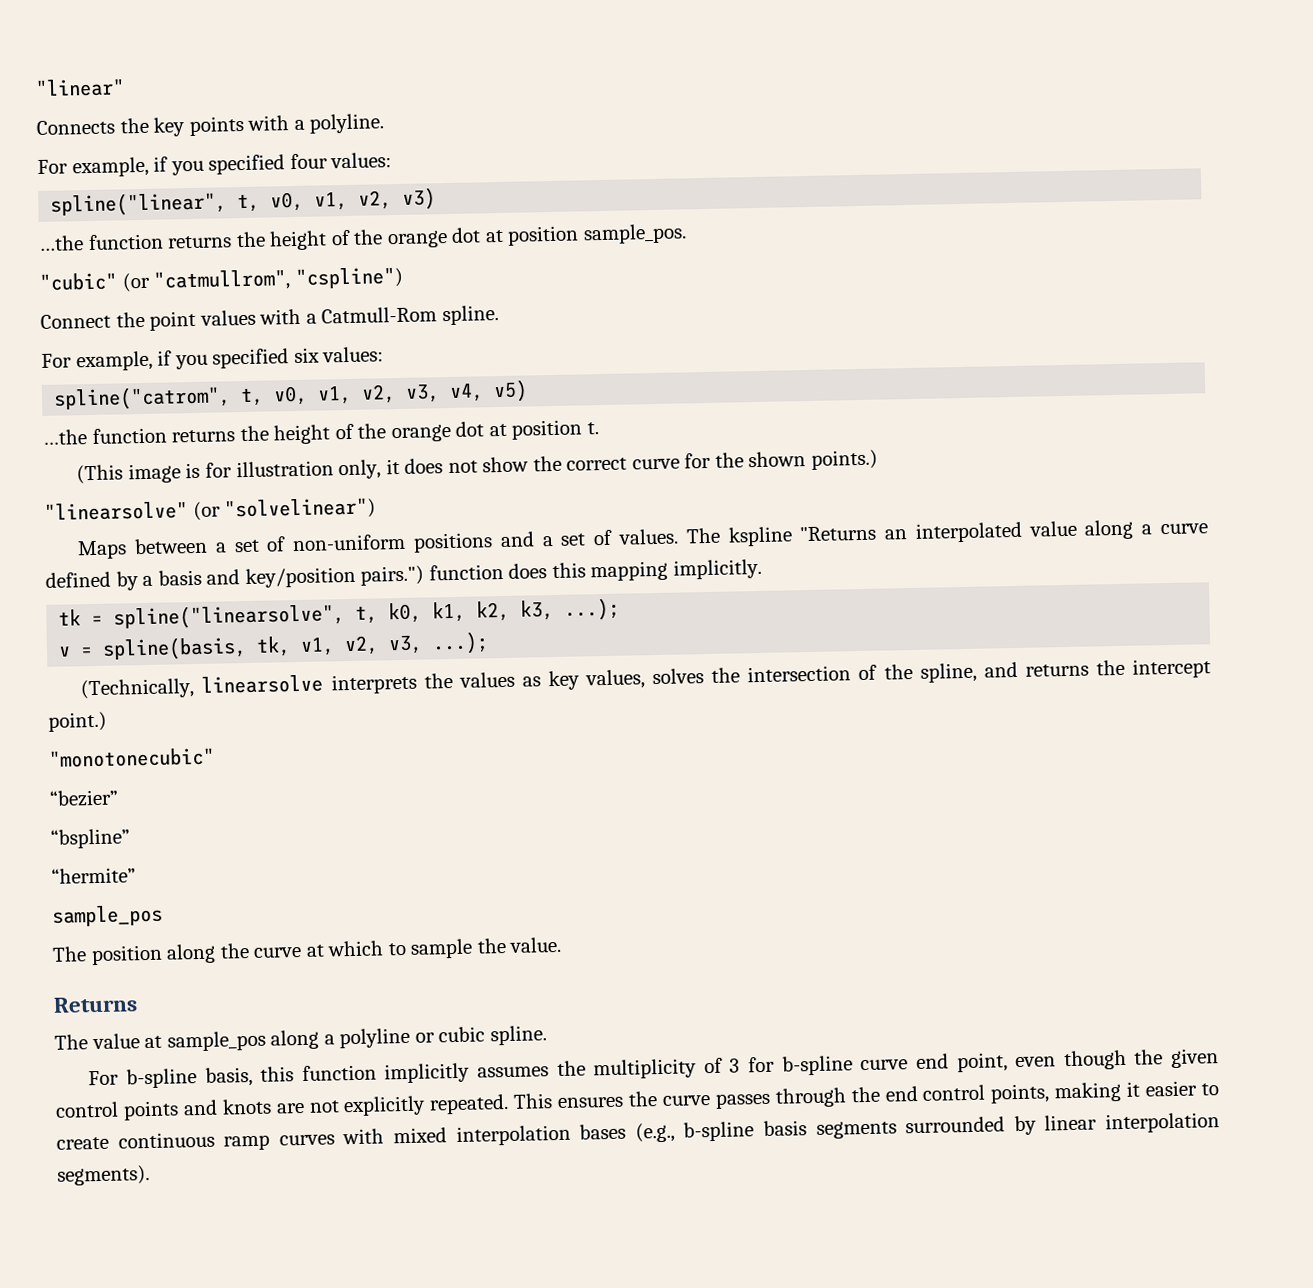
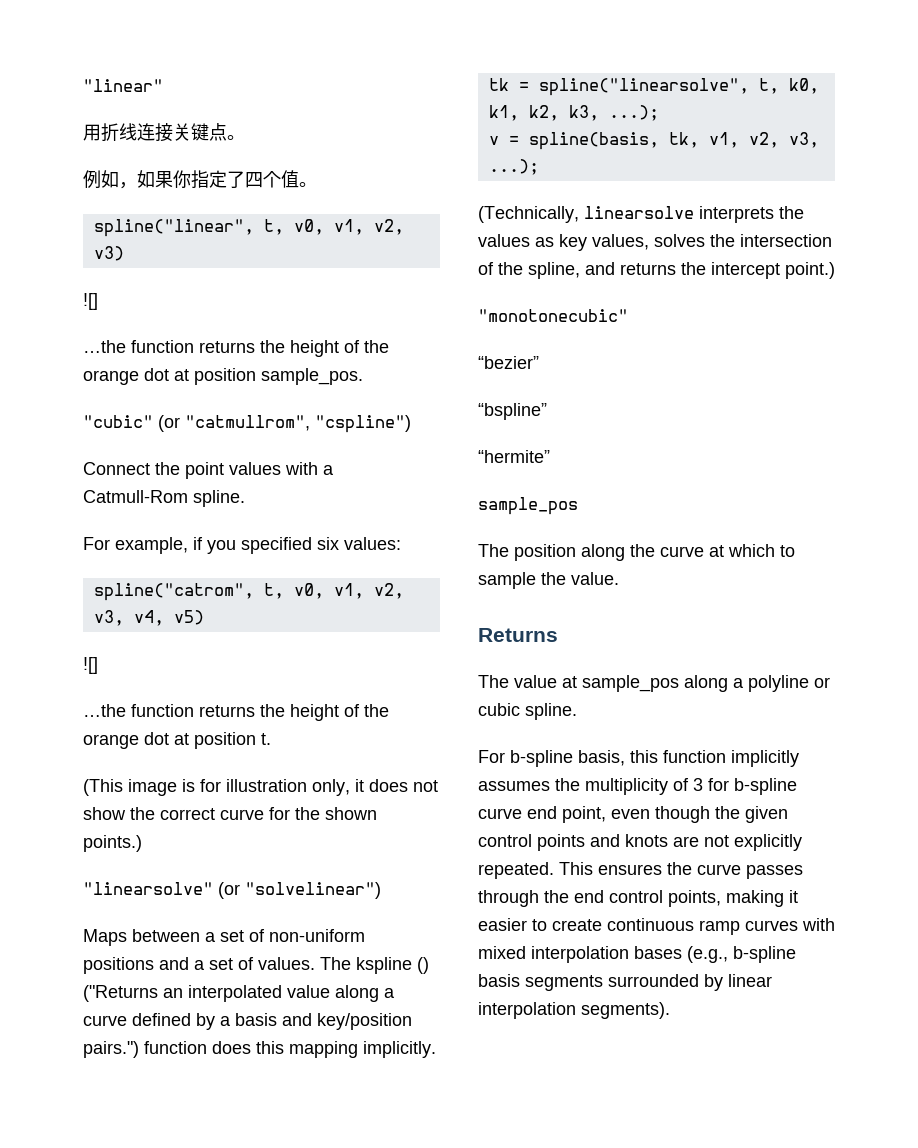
[36,113,385,137] [37,152,393,178] Connects the key points with a polyline. // For example, if you specified four values: -> [83,123,245,142] [83,170,317,189] 用折线连接关键点。 // 例如，如果你指定了四个值。
(437, 198) none -> [83,293,98,310] // ![]
(529, 391) none -> [83,657,98,674] // ![]
[799,525,878,542] "Returns -> [417,957,429,974] [83,985,158,1002] () ("Returns

